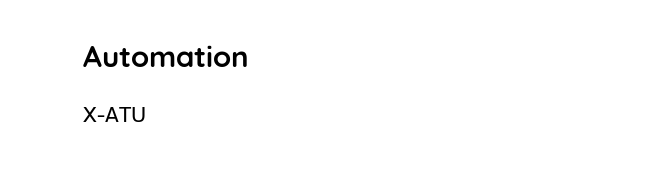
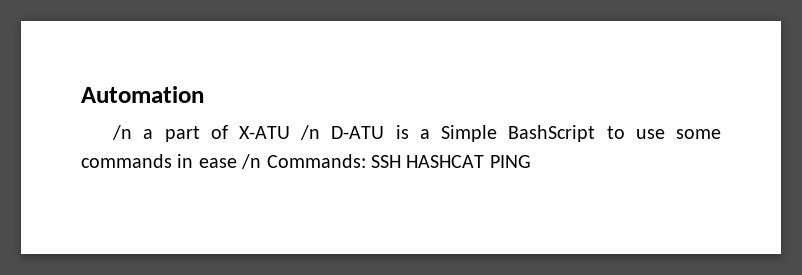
[83,107,146,122] X-ATU -> [112,125,721,142] [81,154,531,169] /n a part of X-ATU /n D-ATU is a Simple BashScript to use some commands in ease /n Commands: SSH HASHCAT PING

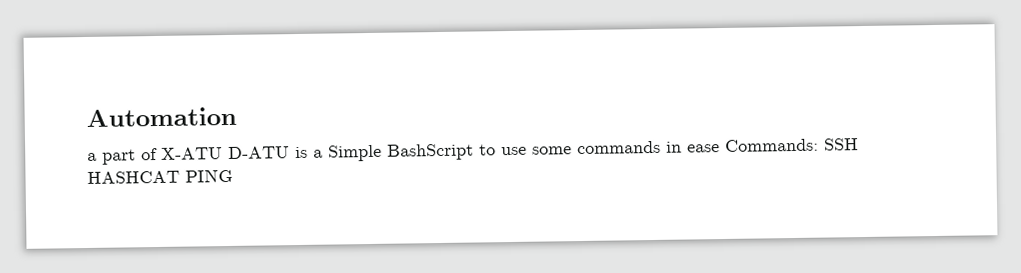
[112,125,133,140] /n -> (237, 116) none
[300,125,321,140] /n -> (223, 153) none
[241,154,262,169] /n -> (720, 148) none

